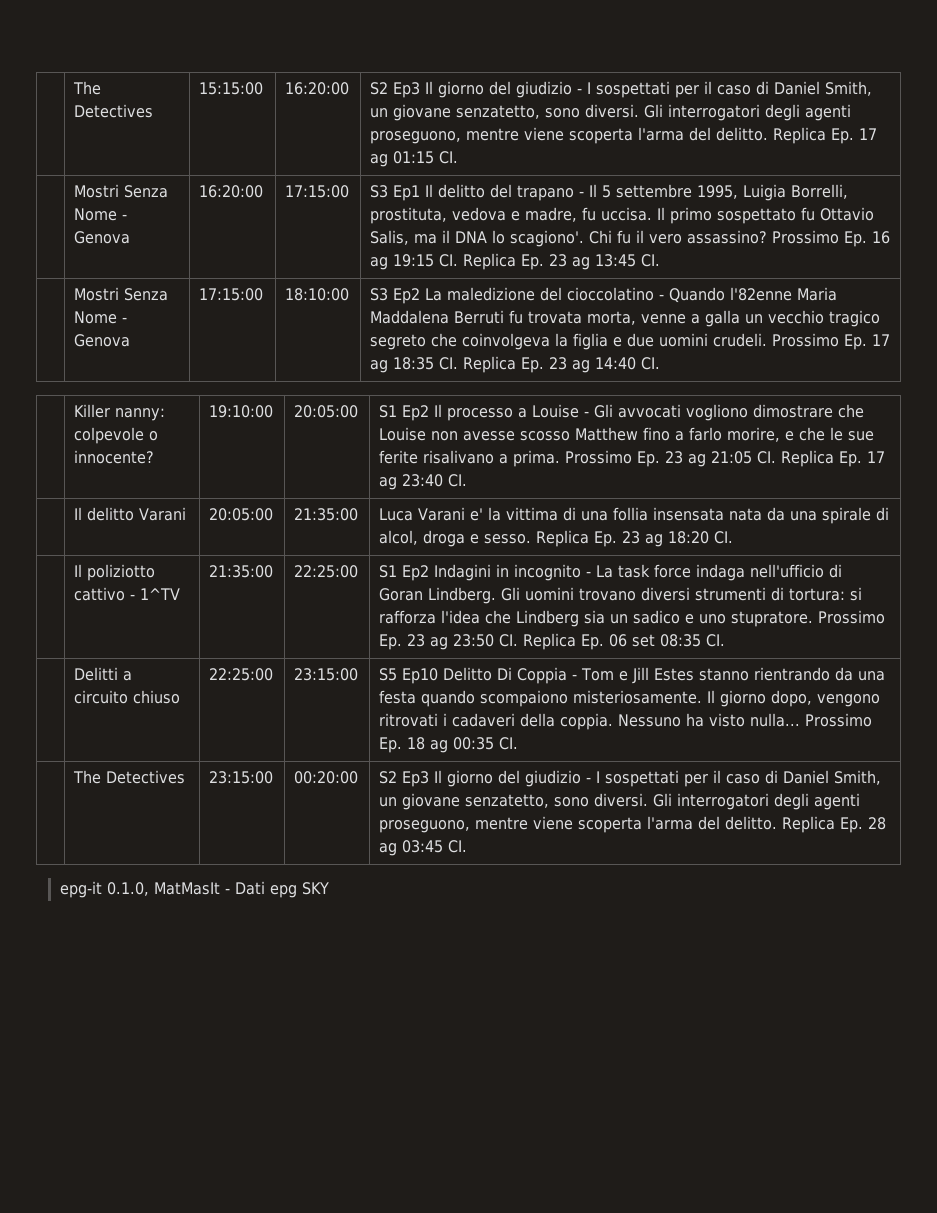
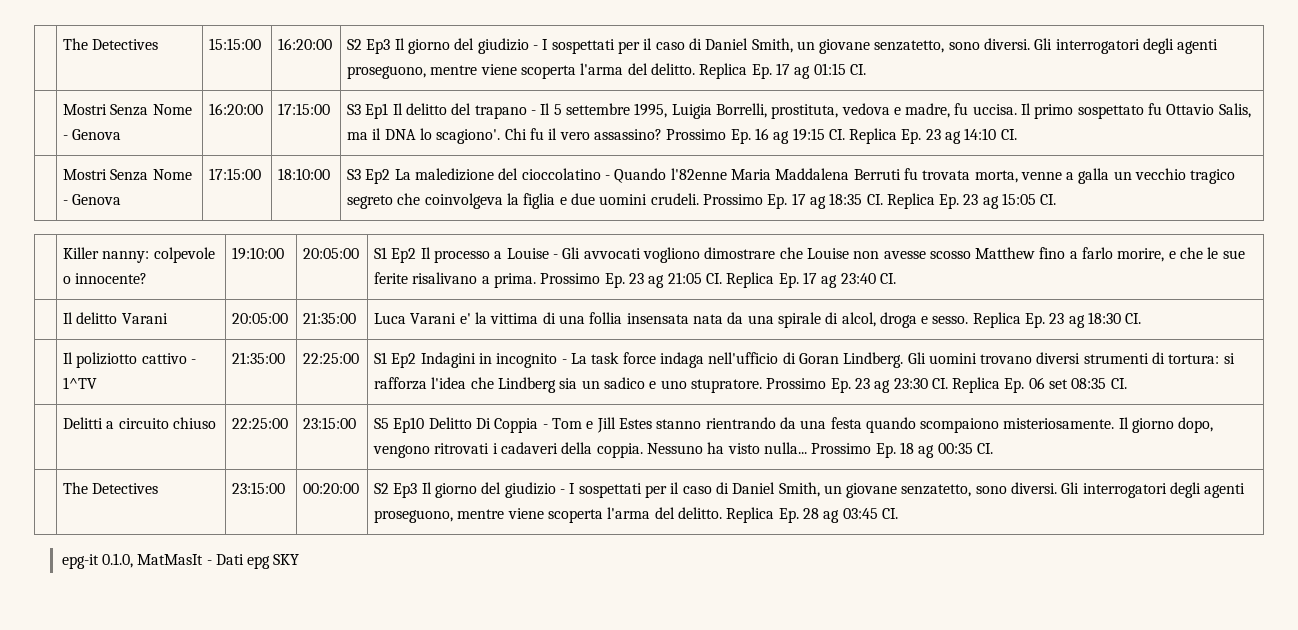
[595,254,637,267] 13:45 -> [964,128,997,140] 14:10
[595,357,637,370] 14:40 -> [1002,193,1037,205] 15:05
[668,531,710,544] 18:20 -> [1088,312,1122,324] 18:30
[453,634,495,647] 23:50 -> [893,378,928,389] 23:30

